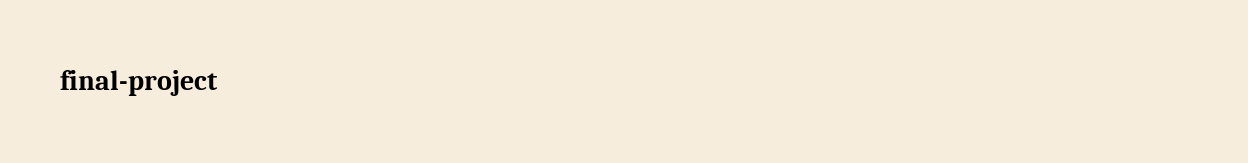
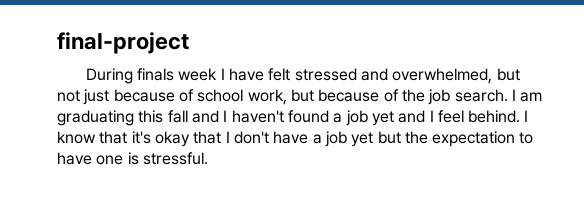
(218, 83) none -> [85,68,520,84] [57,89,543,105] [57,110,529,126] [57,131,534,147] [57,152,208,165] // During finals week I have felt stressed and overwhelmed, but not just because of school work, but because of the job search. I am graduating this fall and I haven't found a job yet and I feel behind. I know that it's okay that I don't have a job yet but the expectation to have one is stressful.

